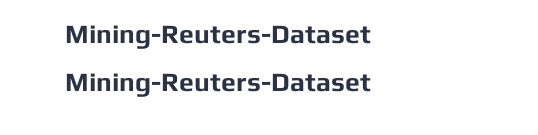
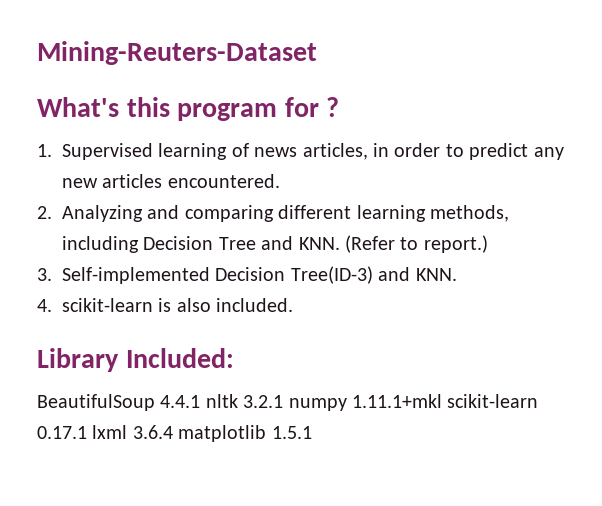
[65,73,371,97] Mining-Reuters-Dataset -> [37,97,340,121] [37,143,564,160] [62,174,280,188] [37,205,509,222] [62,235,488,253] [37,266,457,284] [37,298,294,312] [37,348,234,372] [37,394,539,411] [37,425,312,442] What's this program for ? // 1. Supervised learning of news articles, in order to predict any new articles encountered. // 2. Analyzing and comparing different learning methods, including Decision Tree and KNN. (Refer to report.) // 3. Self-implemented Decision Tree(ID-3) and KNN. // 4. scikit-learn is also included. // Library Included: // BeautifulSoup 4.4.1 nltk 3.2.1 numpy 1.11.1+mkl scikit-learn 0.17.1 lxml 3.6.4 matplotlib 1.5.1

